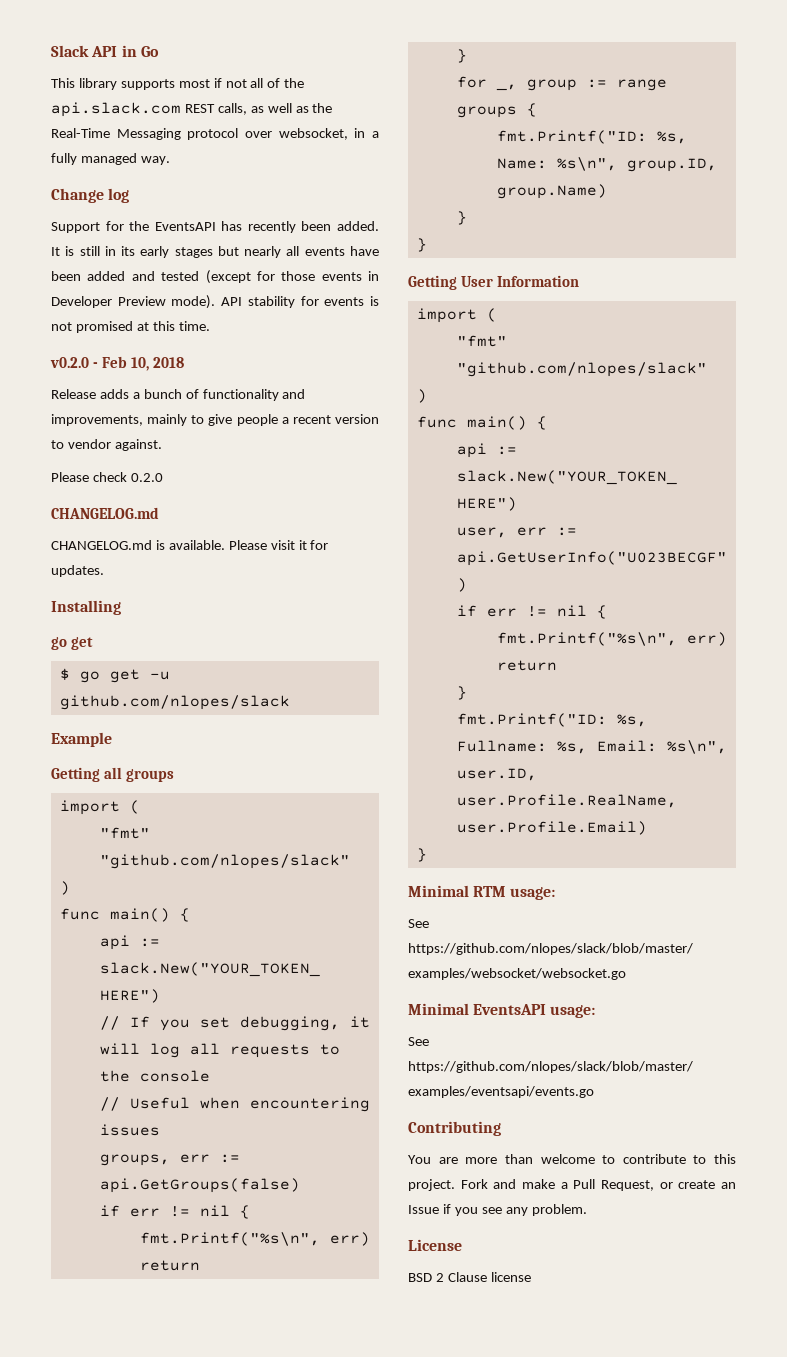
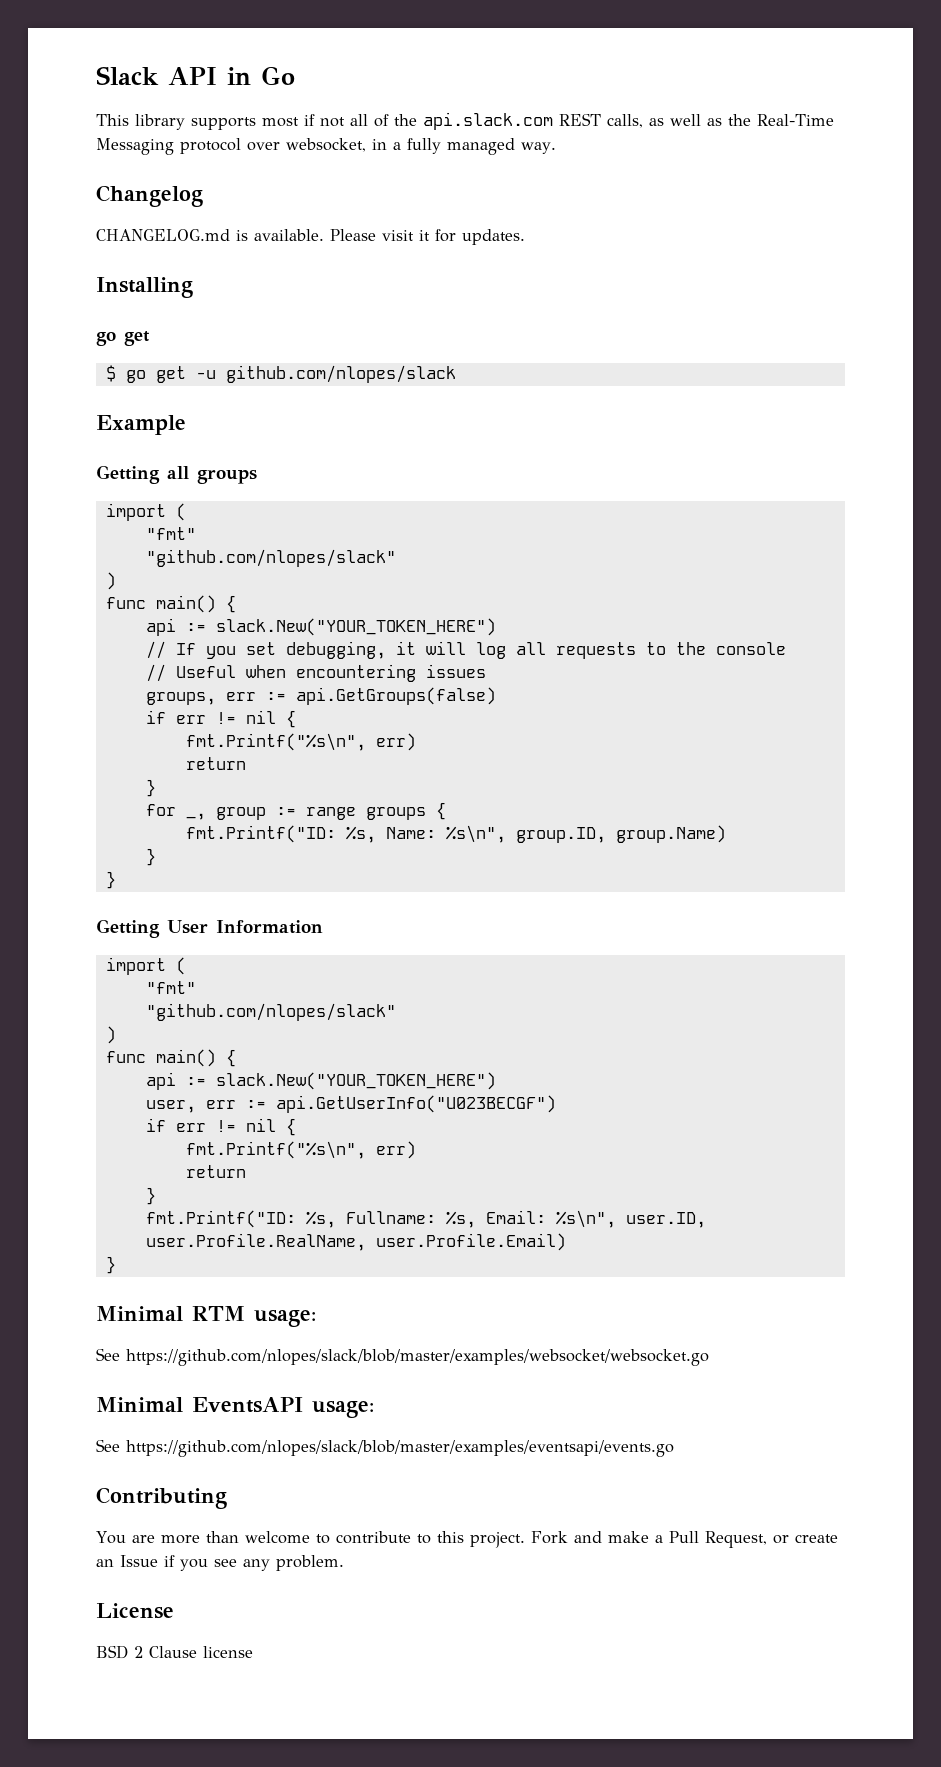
[51,188,130,203] [51,221,379,233] [51,246,379,258] [51,270,379,284] [51,295,380,309] [51,321,210,333] [50,356,184,371] [51,389,306,401] [51,414,380,426] [51,439,162,451] [51,472,163,482] [51,507,159,519] Change log // Support for the EventsAPI has recently been added. It is still in its early stages but nearly all events have been added and tested (except for those events in Developer Preview mode). API stability for events is not promised at this time. // v0.2.0 - Feb 10, 2018 // Release adds a bunch of functionality and improvements, mainly to give people a recent version to vendor against. // Please check 0.2.0 // CHANGELOG.md -> [96,185,203,207] Changelog

